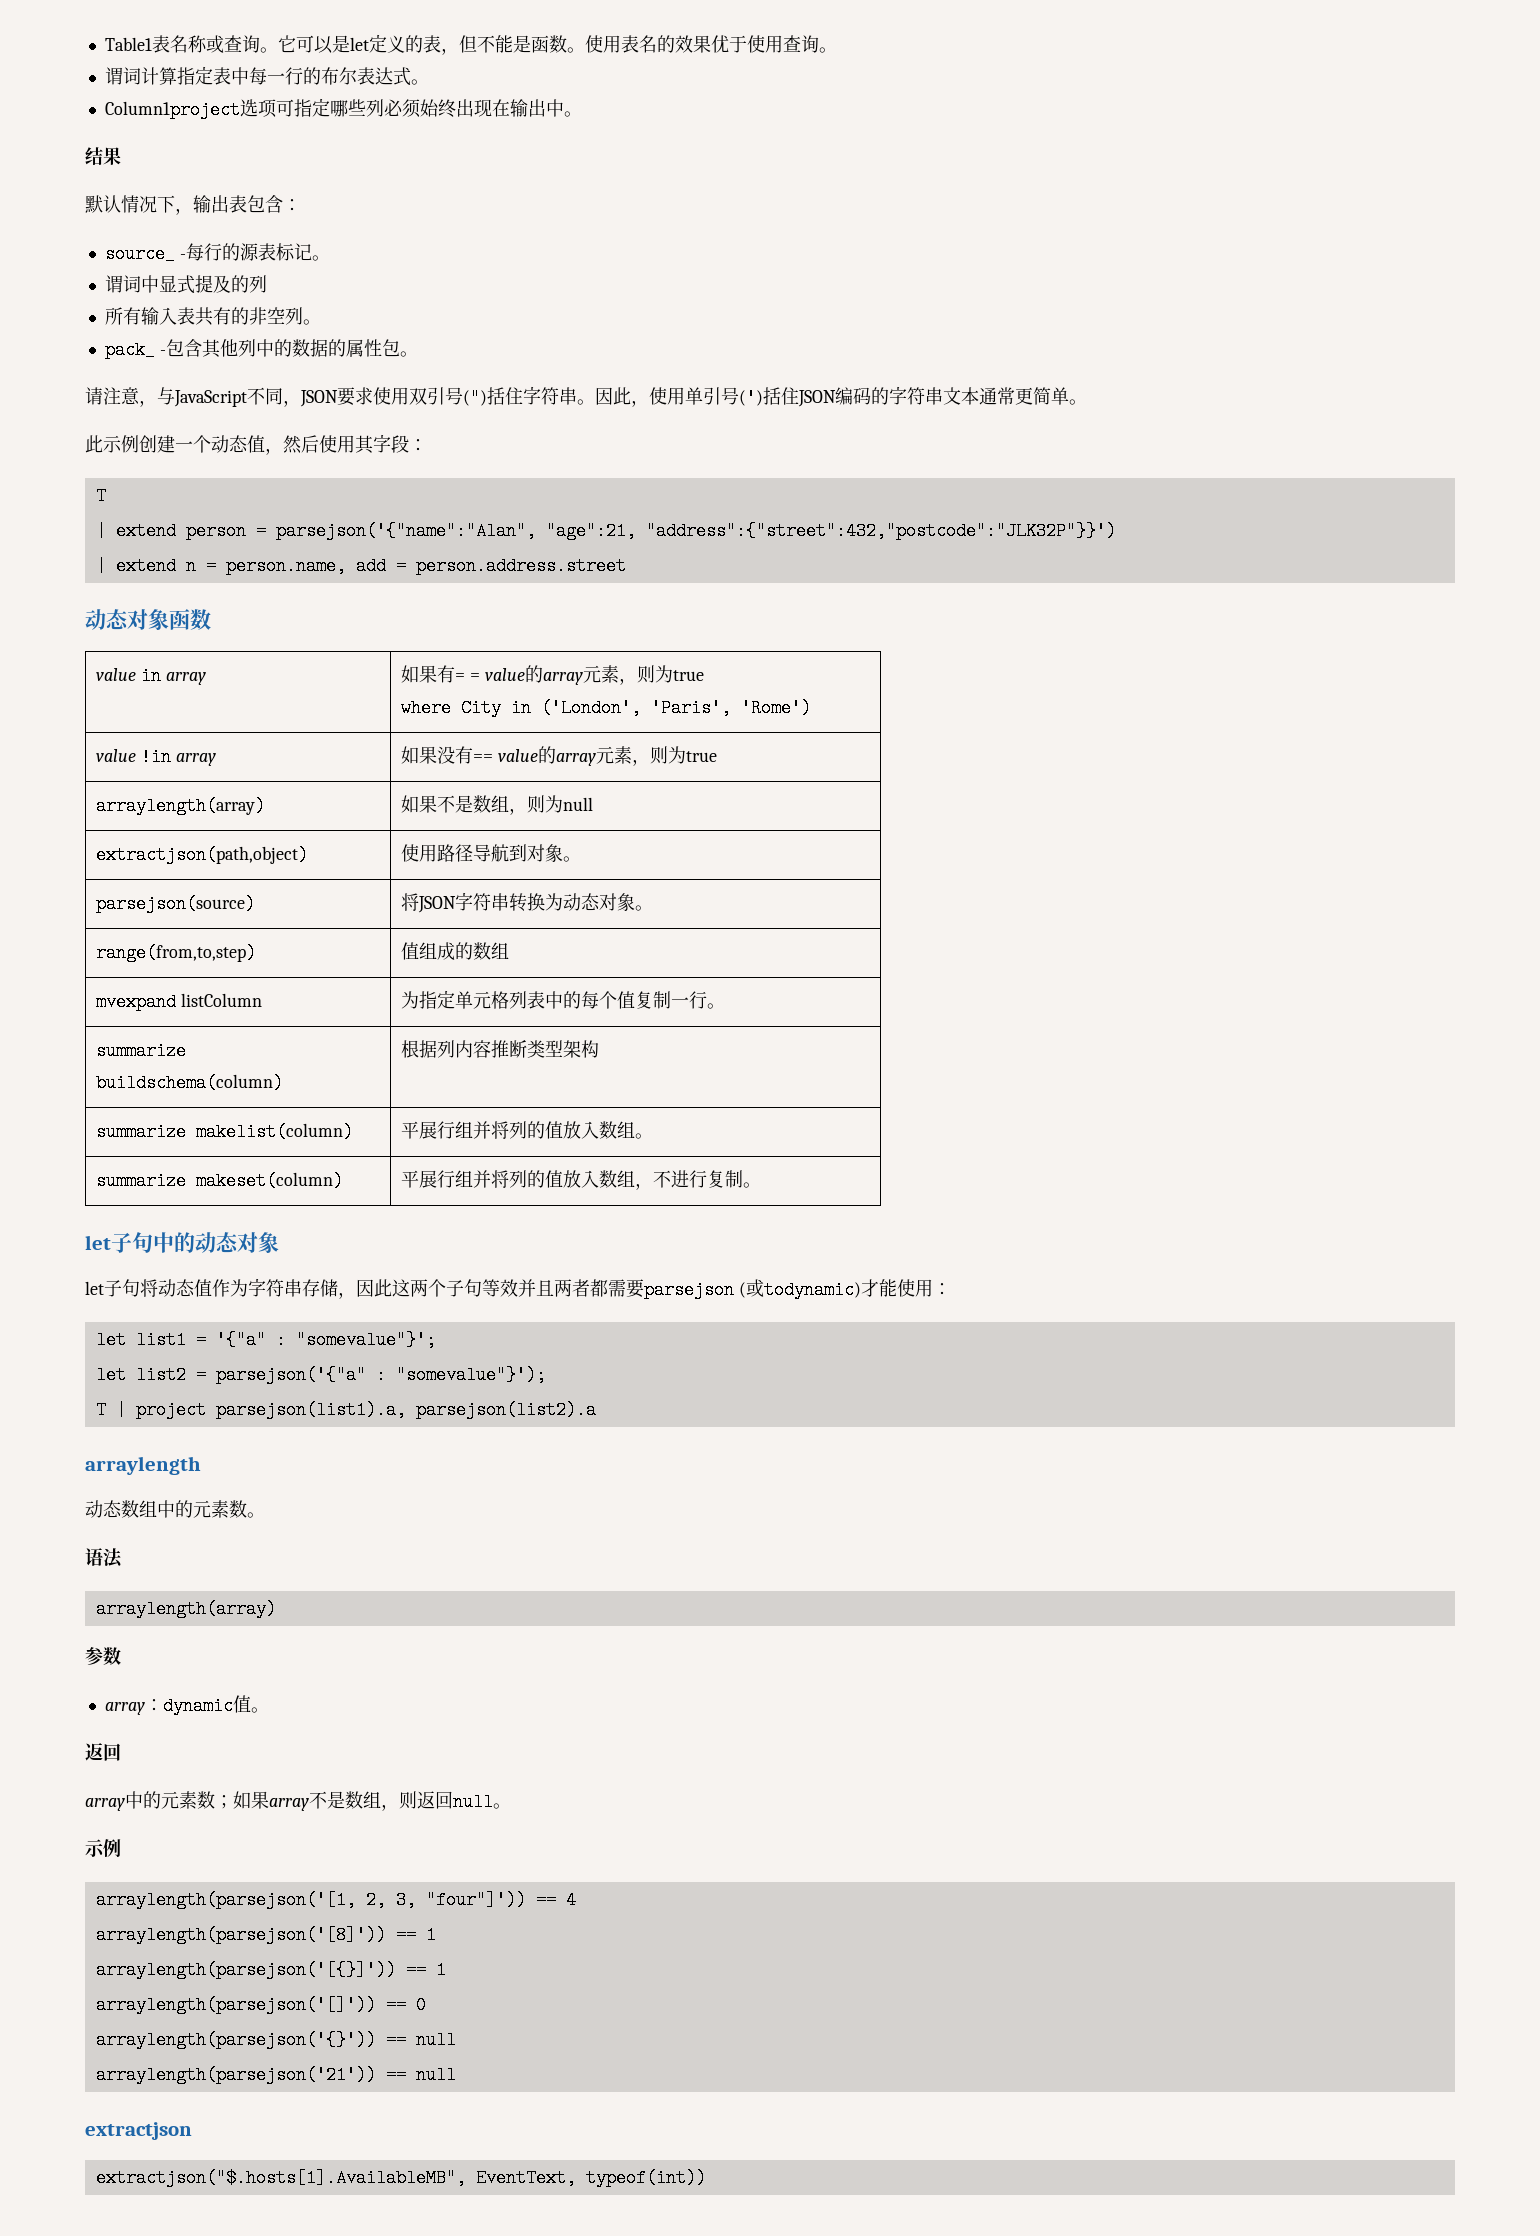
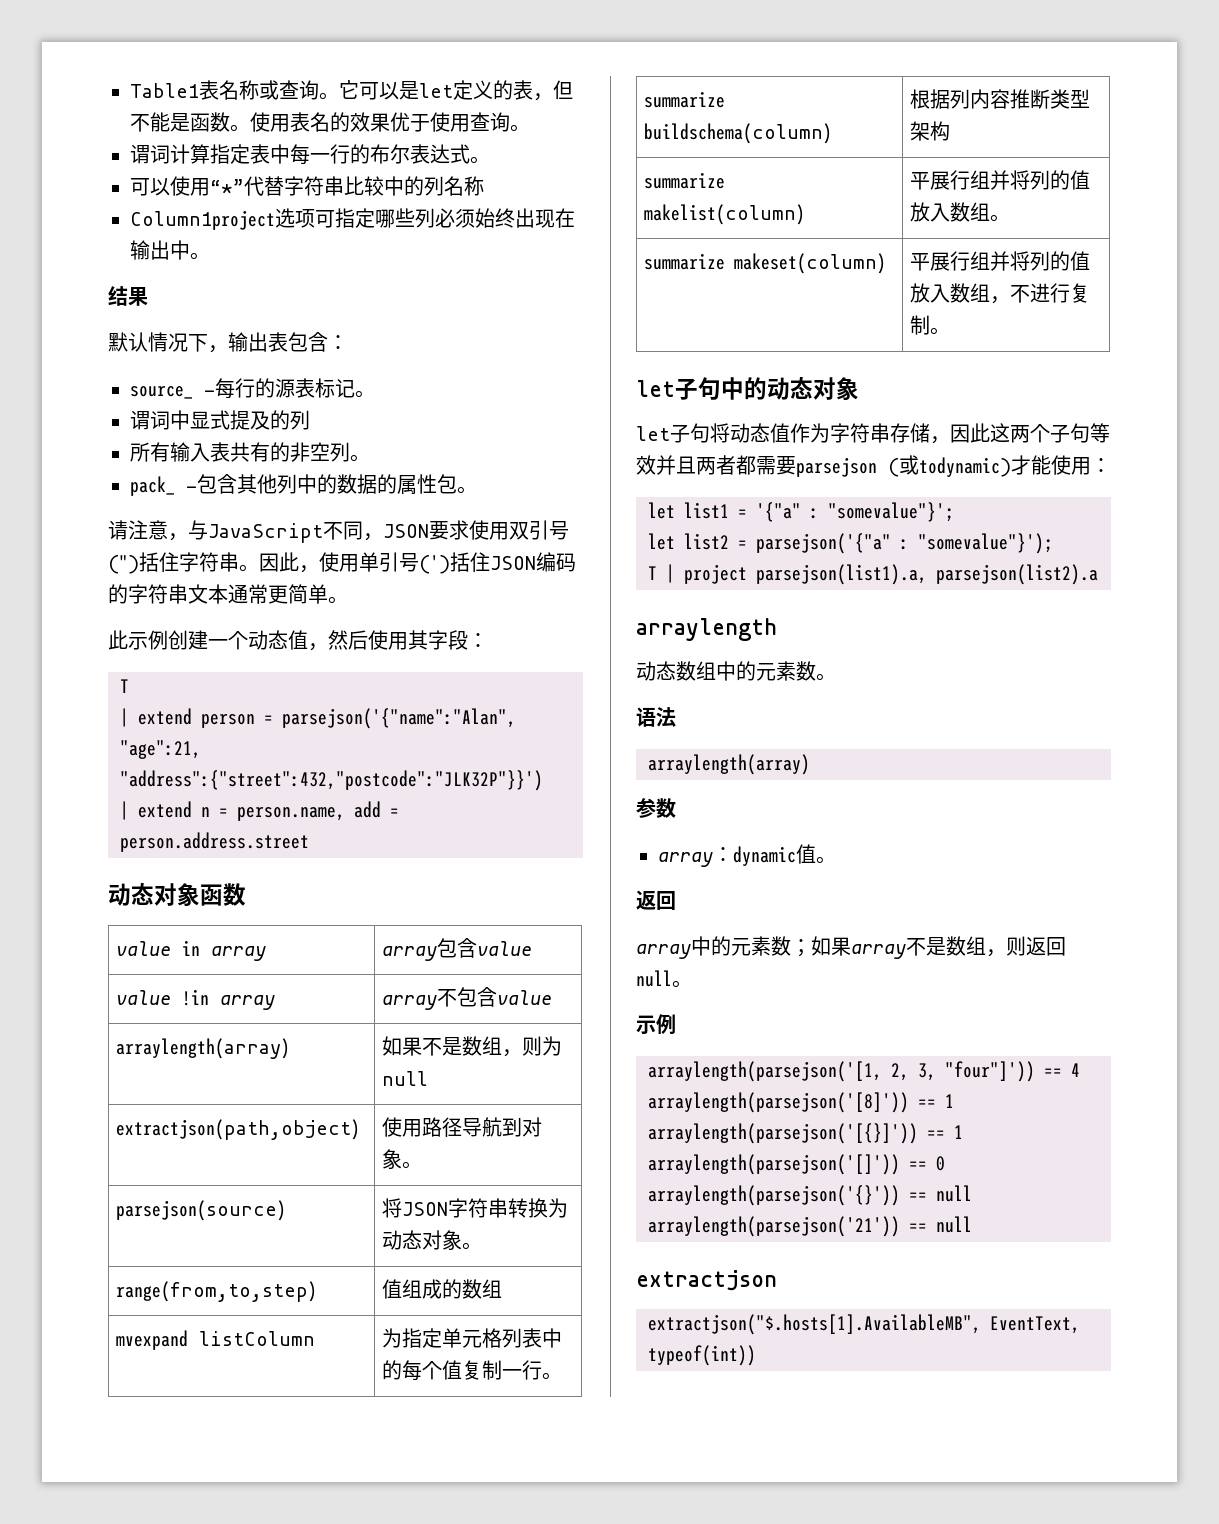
(429, 82) none -> [130,176,484,196] // 可以使用“*”代替字符串比较中的列名称
[400,665,704,685] [400,699,811,717] [95,748,216,766] [400,746,717,766] 如果有= = value的array元素，则为true // where City in ('London', 'Paris', 'Rome') // value !in array | 如果没有== value的array元素，则为true -> [382,938,533,961] [116,989,276,1010] [382,987,553,1010] array包含value // value !in array | array不包含value

